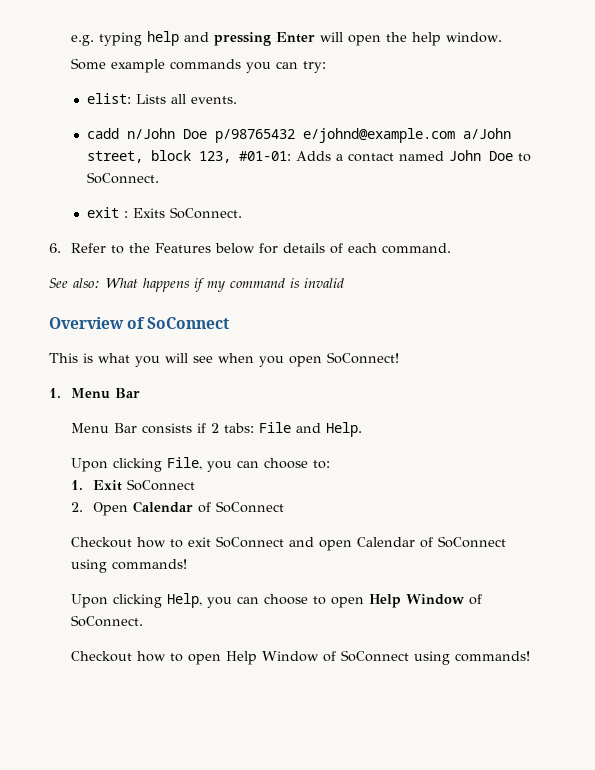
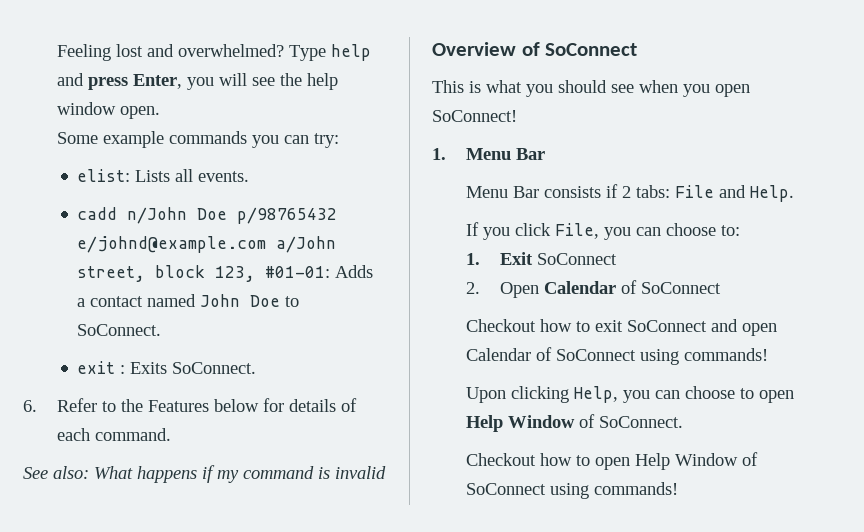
[71,31,503,46] e.g. typing help and pressing Enter will open the help window. -> [56,44,371,61] [56,73,338,90] [56,102,160,119] Feeling lost and overwhelmed? Type help and press Enter, you will see the help window open.
[165,353,188,363] will -> [558,80,607,93] should
[71,458,163,472] Upon clicking -> [465,222,551,240] If you click

